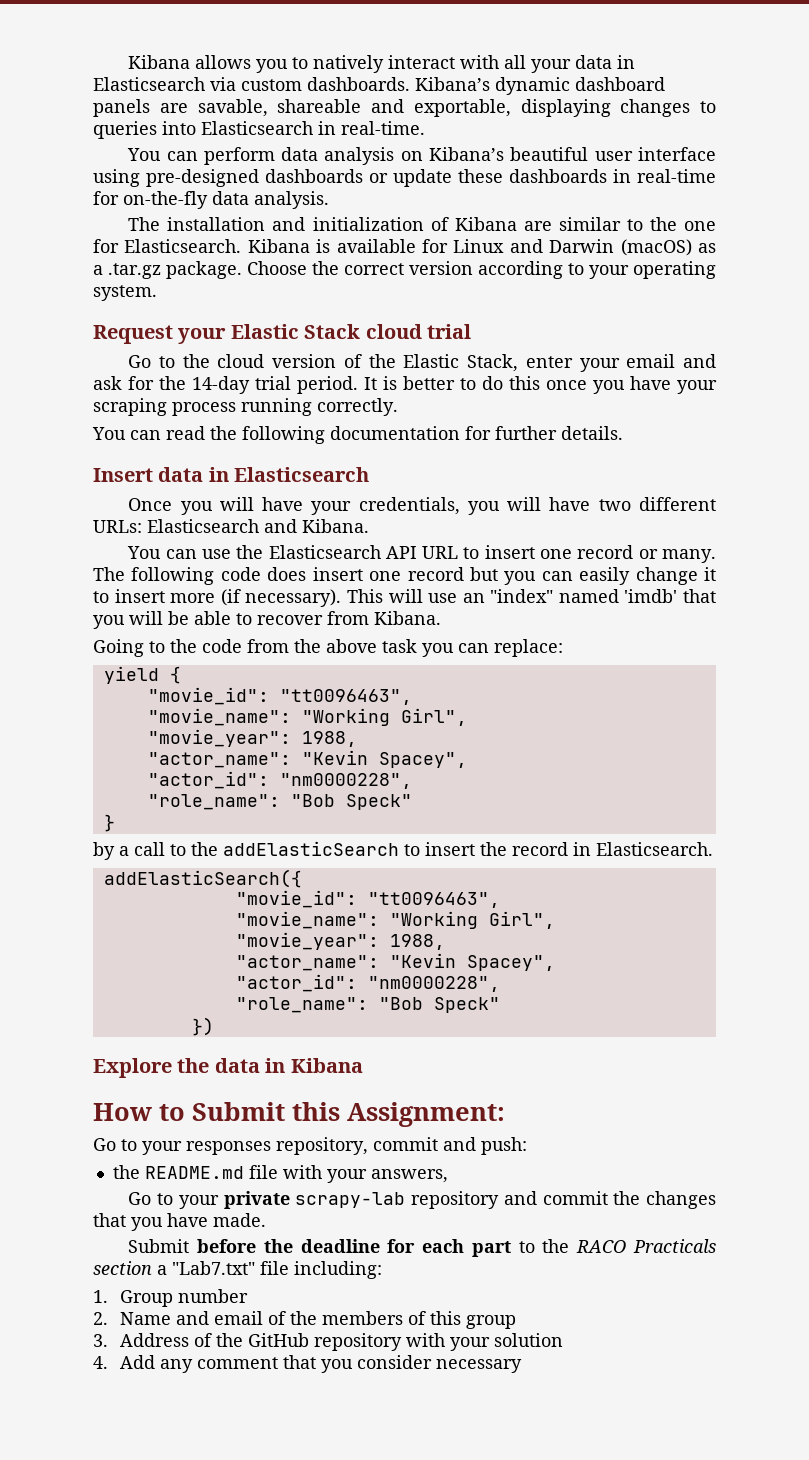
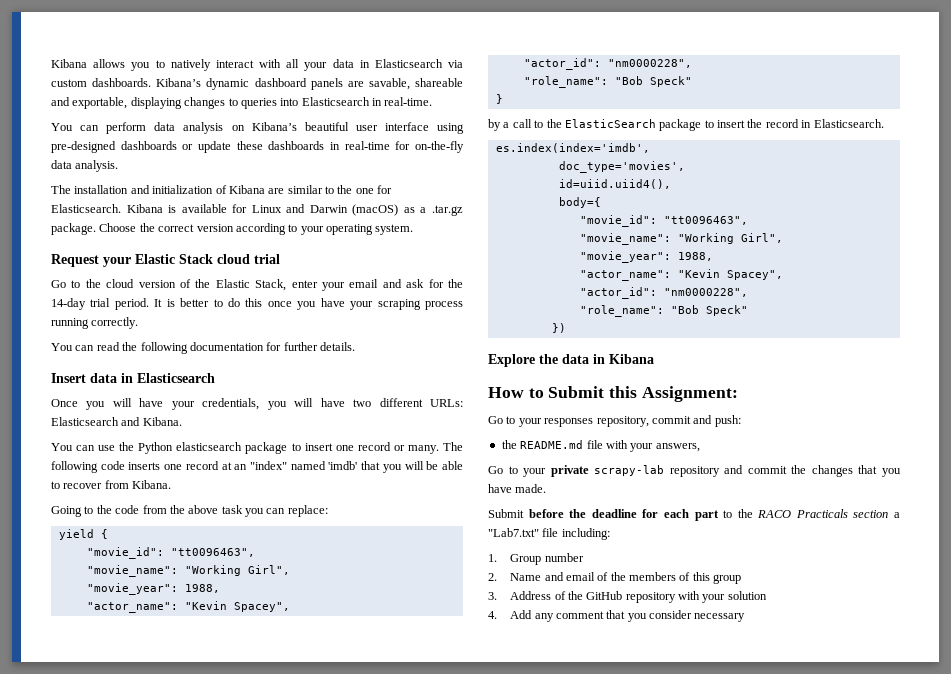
[268,545,459,559] Elasticsearch API URL -> [138,442,288,454] Python elasticsearch package
[267,567,716,585] [93,589,458,607] does insert one record but you can easily change it to insert more (if necessary). This will use -> [128,461,232,470] inserts one record at
[223,841,399,856] addElasticSearch -> [564,119,702,131] ElasticSearch package
[103,869,302,888] addElasticSearch({ -> [495,143,650,153] [558,161,685,173] [558,179,671,189] [558,197,601,208] es.index(index='imdb', // doc_type='movies', // id=uiid.uiid4(), // body={

